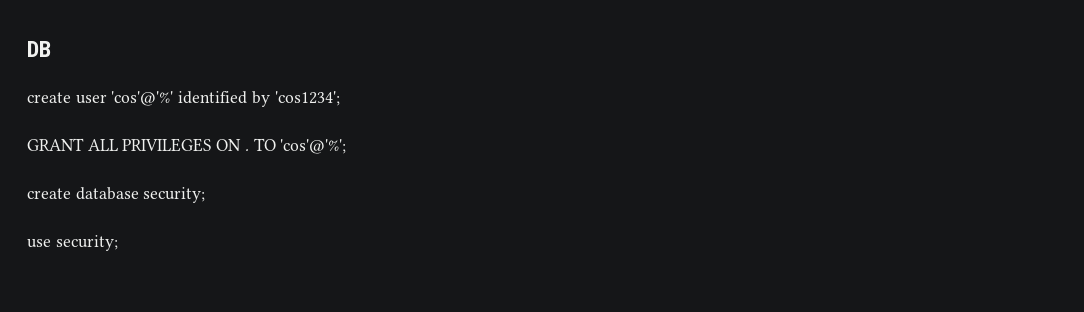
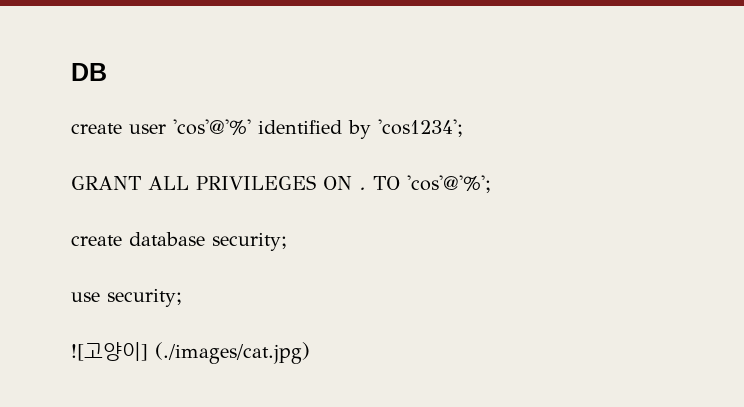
(118, 243) none -> [71,342,310,364] // ![고양이] (./images/cat.jpg)

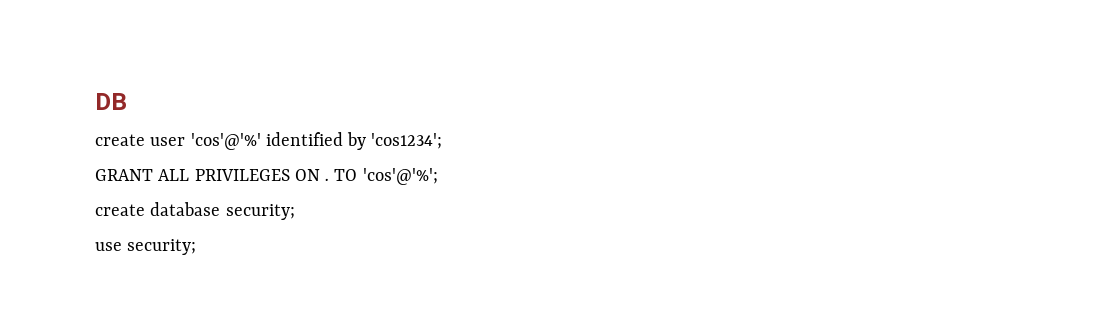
[71,342,310,364] // ![고양이] (./images/cat.jpg) -> (197, 247) none

